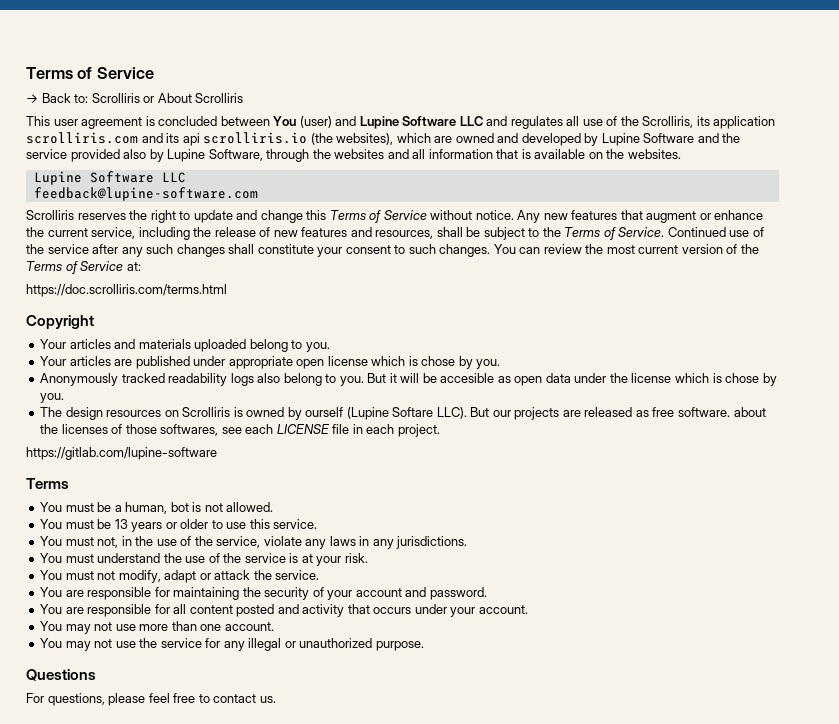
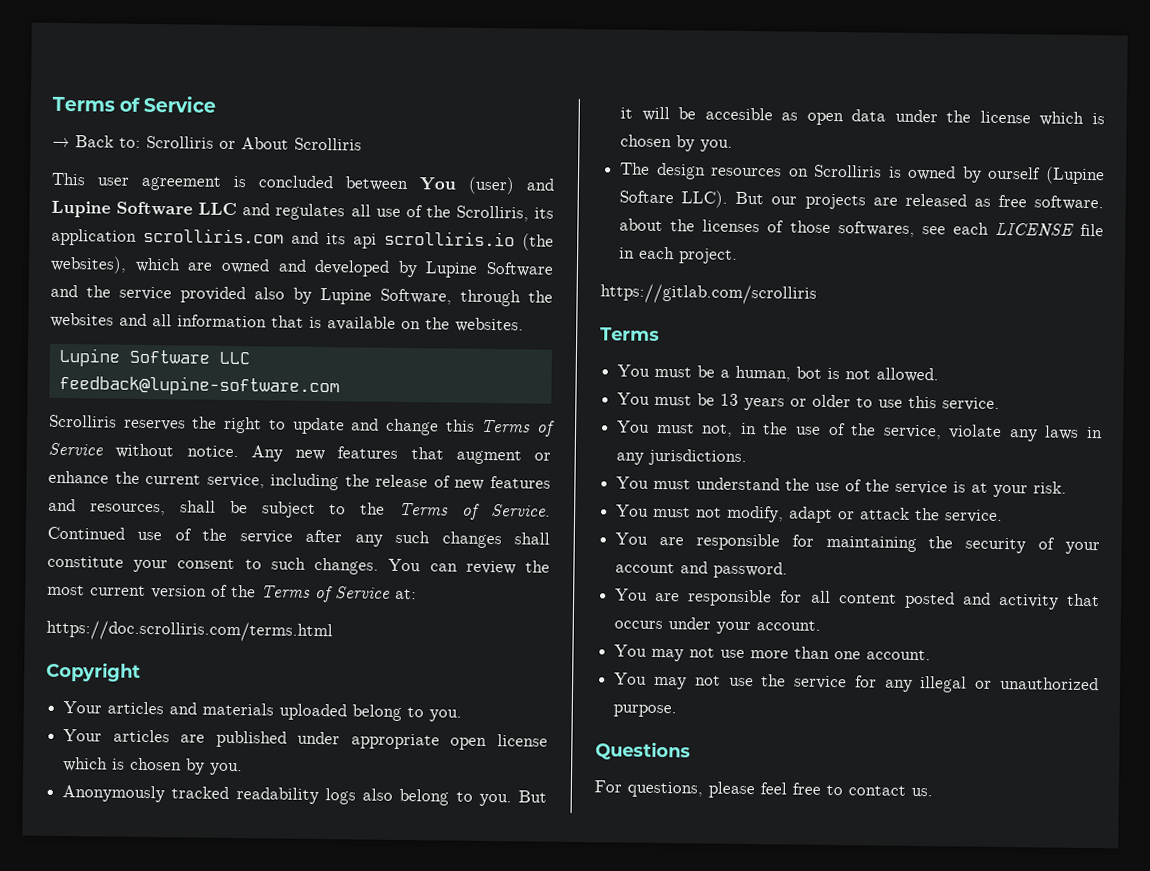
[421,356,456,366] chose -> [130,757,183,771] chosen
[725,373,760,383] chose -> [620,134,673,148] chosen
[26,447,217,460] https://gitlab.com/lupine-software -> [600,283,817,305] https://gitlab.com/scrolliris

